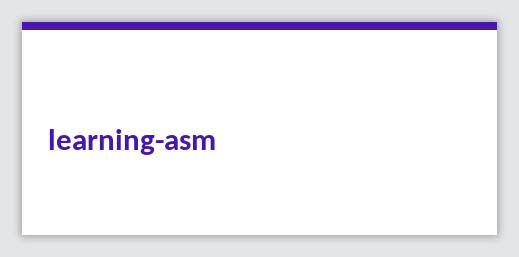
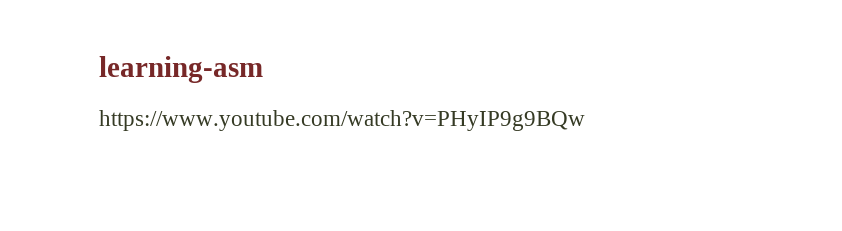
(216, 142) none -> [99,110,585,131] // https://www.youtube.com/watch?v=PHyIP9g9BQw

